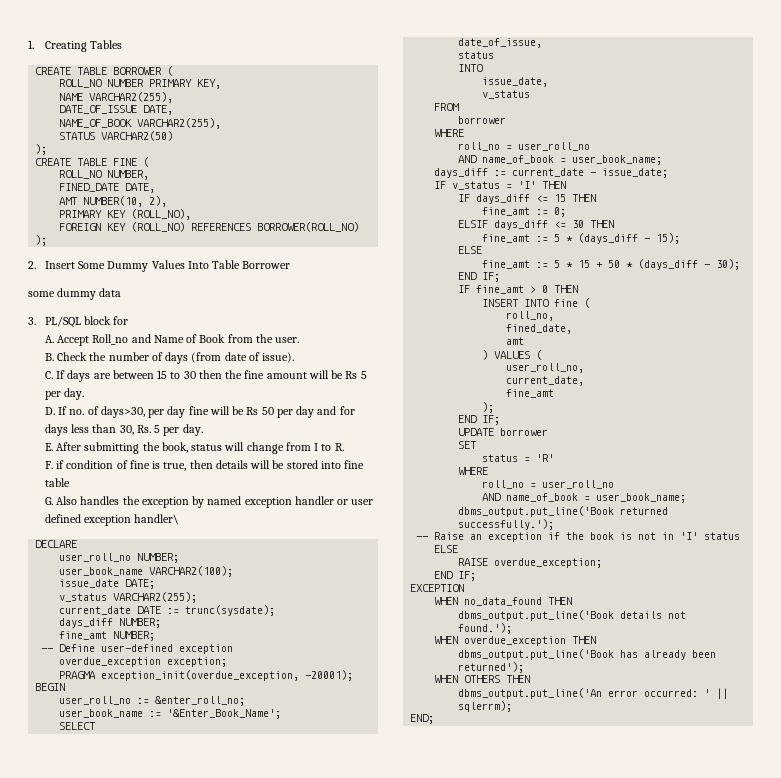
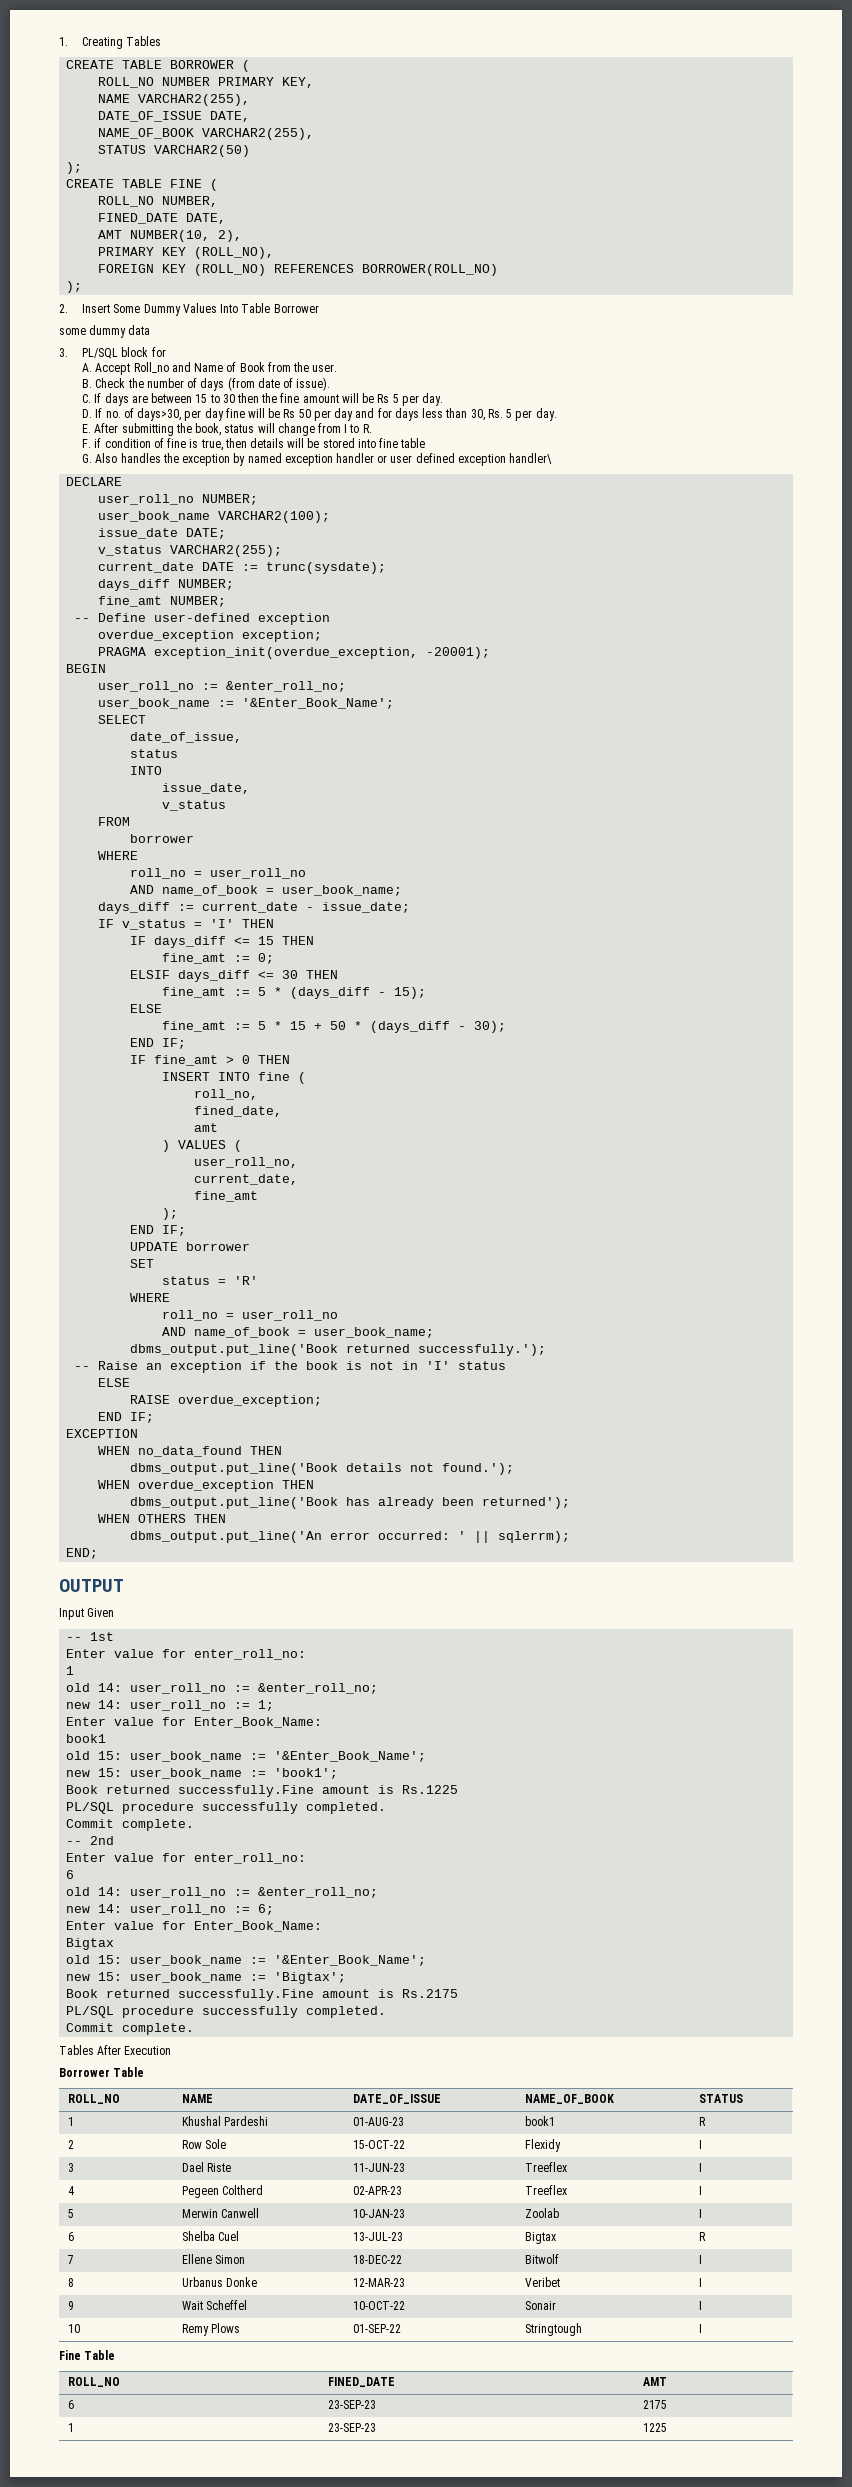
(435, 719) none -> [59,1579,124,1592] [59,1608,115,1620] [66,1632,115,1641] [66,1649,307,1660] [66,1666,75,1675] [66,1683,379,1694] [66,1700,275,1711] [66,1717,323,1728] [66,1734,107,1743] [66,1751,427,1762] [66,1768,339,1779] [66,1785,459,1797] [66,1802,387,1814] [66,1819,195,1831] [66,1836,115,1845] [66,1853,307,1864] [66,1870,75,1879] [66,1887,379,1898] [66,1904,275,1915] [66,1921,323,1932] [66,1938,115,1950] [66,1955,427,1966] [66,1972,347,1984] [66,1989,459,2001] [66,2006,387,2018] [66,2023,195,2035] [59,2045,172,2055] [59,2067,145,2077] [68,2094,121,2104] [182,2094,214,2103] [353,2094,442,2104] [525,2094,615,2104] [699,2094,744,2103] [68,2117,75,2126] [182,2116,269,2126] [353,2117,405,2126] [525,2116,556,2126] [699,2117,707,2126] [68,2140,75,2149] [182,2139,227,2149] [353,2140,406,2149] [525,2139,562,2152] [699,2140,703,2149] [68,2163,75,2172] [182,2162,232,2172] [353,2163,406,2172] [525,2162,568,2172] [699,2163,703,2172] [68,2186,75,2195] [182,2185,264,2198] [353,2186,403,2195] [525,2185,568,2195] [699,2186,703,2195] [68,2209,75,2218] [182,2208,260,2218] [353,2209,406,2218] [525,2208,560,2218] [699,2209,703,2218] [68,2232,75,2241] [182,2231,240,2241] [353,2232,404,2241] [525,2232,557,2244] [699,2232,707,2241] [68,2255,75,2264] [182,2254,246,2264] [353,2255,403,2264] [525,2254,560,2264] [699,2255,703,2264] [68,2278,75,2287] [182,2277,258,2287] [353,2278,406,2287] [525,2277,561,2287] [699,2278,703,2287] [68,2301,75,2310] [182,2300,248,2310] [353,2301,406,2310] [525,2301,557,2310] [699,2301,703,2310] [68,2324,81,2333] [182,2323,241,2336] [353,2324,402,2333] [525,2323,583,2336] [699,2324,703,2333] [59,2350,116,2360] [68,2377,121,2387] [328,2377,396,2387] [643,2377,668,2386] [68,2400,75,2409] [328,2400,377,2409] [643,2400,668,2409] [68,2423,75,2432] [328,2423,377,2432] [643,2423,668,2432] // OUTPUT // Input Given // -- 1st // Enter value for enter_roll_no: // 1 // old 14: user_roll_no := &enter_roll_no; // new 14: user_roll_no := 1; // Enter value for Enter_Book_Name: // book1 // old 15: user_book_name := '&Enter_Book_Name'; // new 15: user_book_name := 'book1'; // Book returned successfully.Fine amount is Rs.1225 // PL/SQL procedure successfully completed. // Commit complete. // -- 2nd // Enter value for enter_roll_no: // 6 // old 14: user_roll_no := &enter_roll_no; // new 14: user_roll_no := 6; // Enter value for Enter_Book_Name: // Bigtax // old 15: user_book_name := '&Enter_Book_Name'; // new 15: user_book_name := 'Bigtax'; // Book returned successfully.Fine amount is Rs.2175 // PL/SQL procedure successfully completed. // Commit complete. // Tables After Execution // Borrower Table // ROLL_NO | NAME | DATE_OF_ISSUE | NAME_OF_BOOK | STATUS // 1 | Khushal Pardeshi | 01-AUG-23 | book1 | R // 2 | Row Sole | 15-OCT-22 | Flexidy | I // 3 | Dael Riste | 11-JUN-23 | Treeflex | I // 4 | Pegeen Coltherd | 02-APR-23 | Treeflex | I // 5 | Merwin Canwell | 10-JAN-23 | Zoolab | I // 6 | Shelba Cuel | 13-JUL-23 | Bigtax | R // 7 | Ellene Simon | 18-DEC-22 | Bitwolf | I // 8 | Urbanus Donke | 12-MAR-23 | Veribet | I // 9 | Wait Scheffel | 10-OCT-22 | Sonair | I // 10 | Remy Plows | 01-SEP-22 | Stringtough | I // Fine Table // ROLL_NO | FINED_DATE | AMT // 6 | 23-SEP-23 | 2175 // 1 | 23-SEP-23 | 1225

